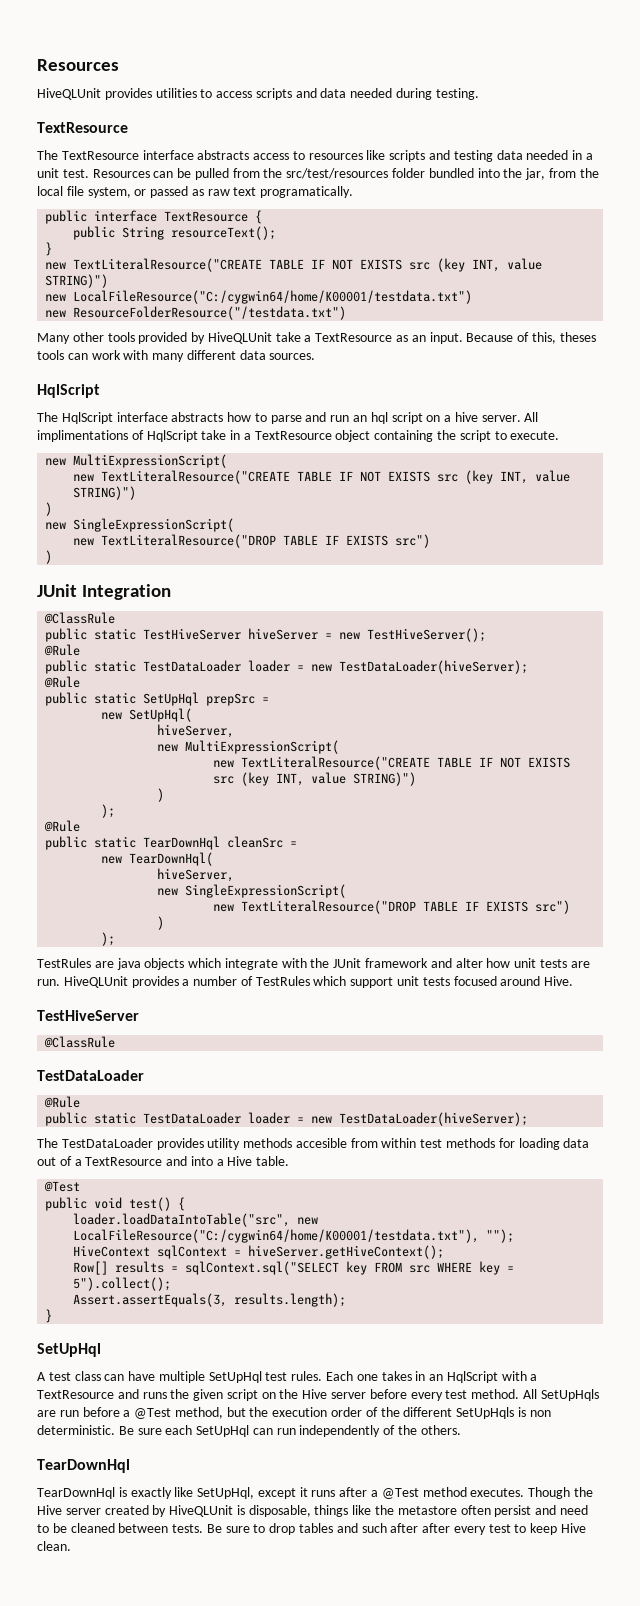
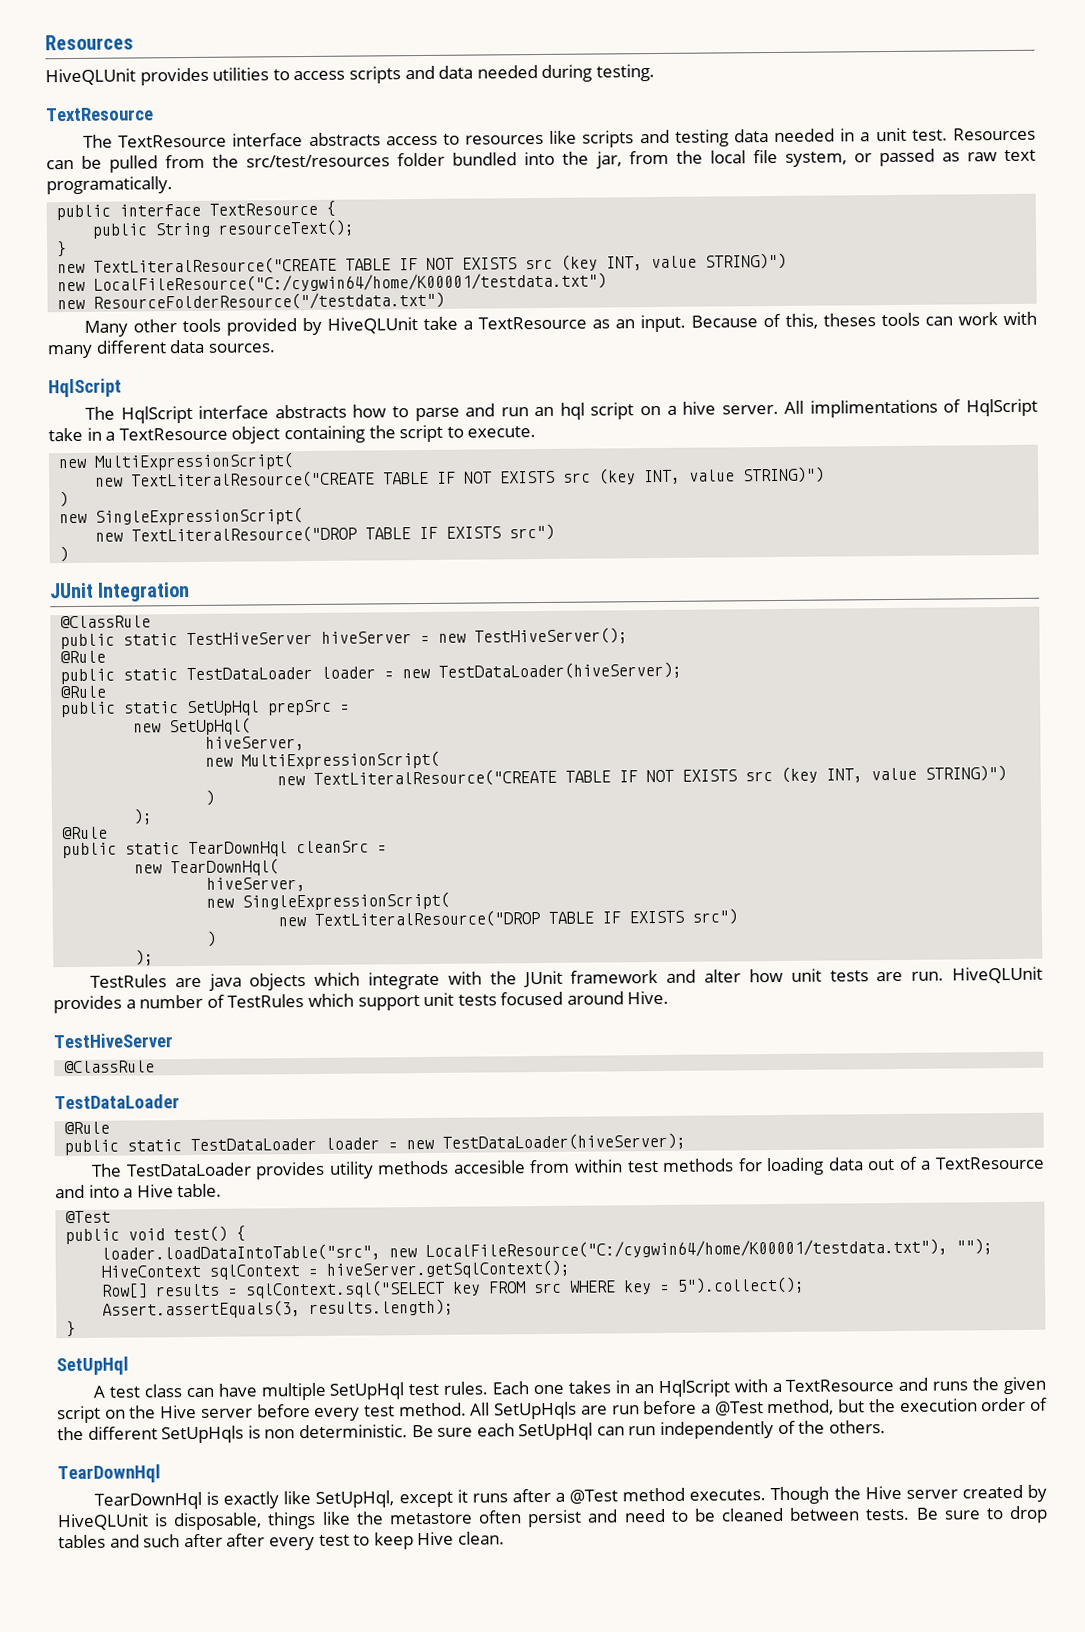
[248,1245,445,1259] hiveServer.getHiveContext(); -> [326,1259,571,1279] hiveServer.getSqlContext();

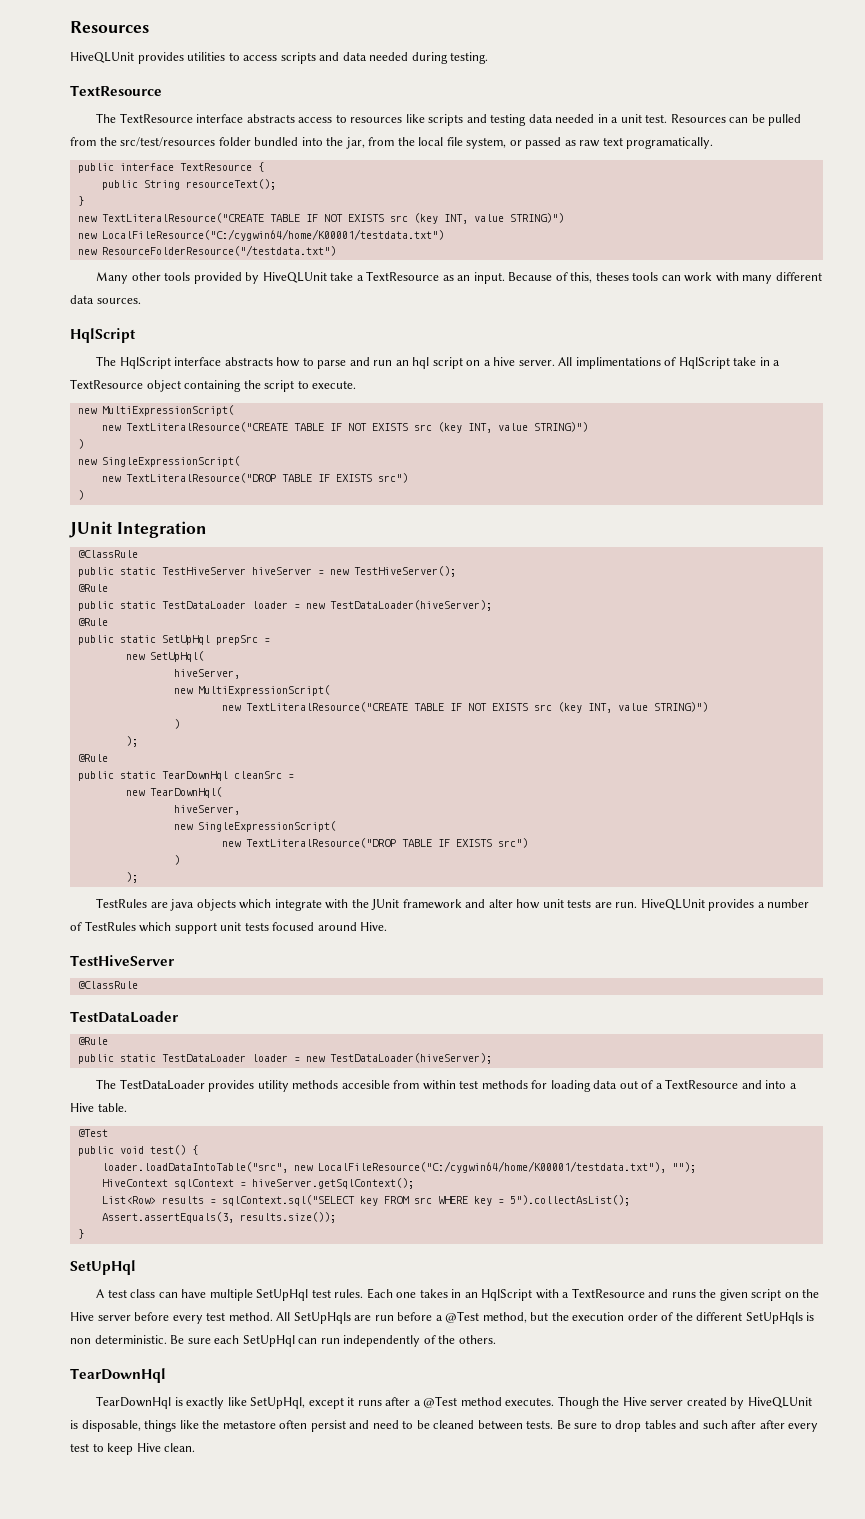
[101,1283,149,1299] Row[] -> [101,1196,156,1204] List<Row>
[677,1276,806,1294] 5").collect(); -> [509,1195,630,1206] 5").collectAsList();
[309,1298,455,1317] results.length); -> [239,1212,336,1223] results.size());

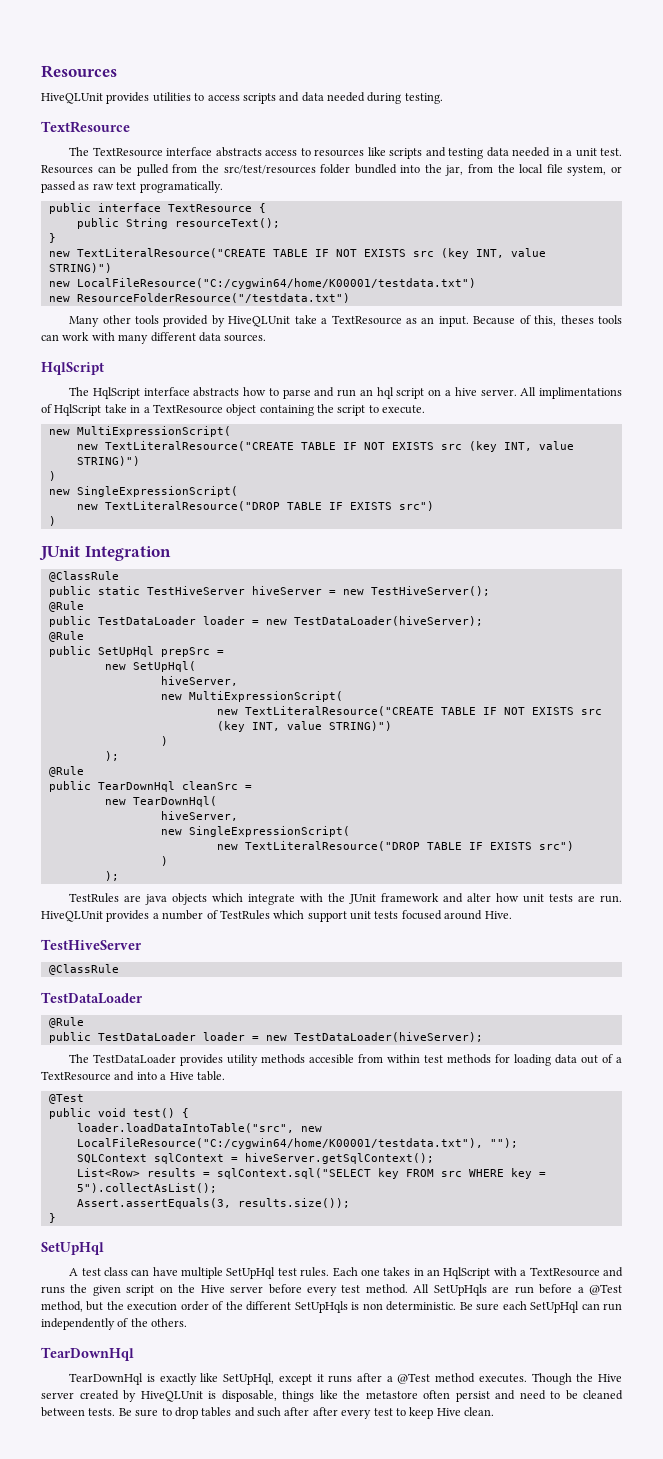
[119,601,156,609] static -> (91, 621) none
[119,635,156,643] static -> (91, 651) none
[119,771,156,779] static -> (91, 786) none
[119,1054,156,1062] static -> (91, 1037) none
[101,1179,168,1187] HiveContext -> [76,1154,147,1163] SQLContext

